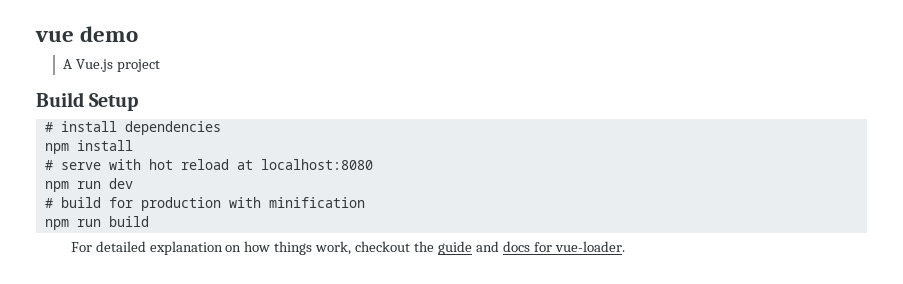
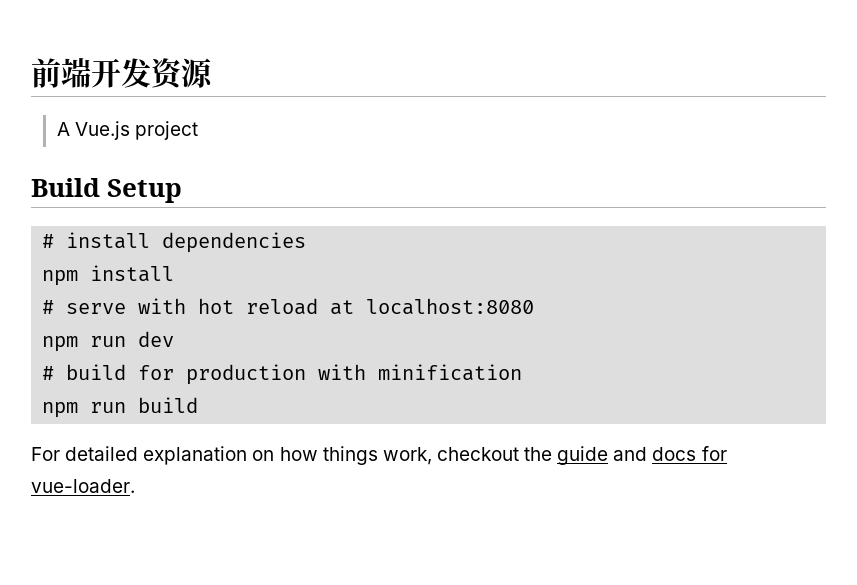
[35,26,139,42] vue demo -> [31,58,214,90] 前端开发资源

